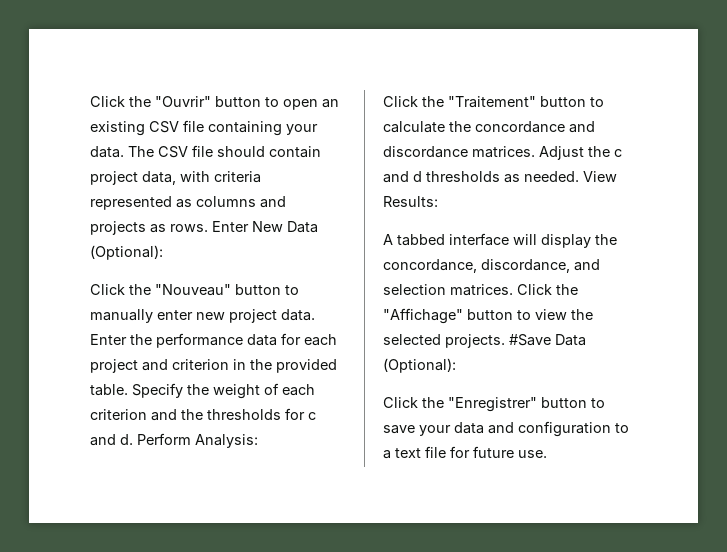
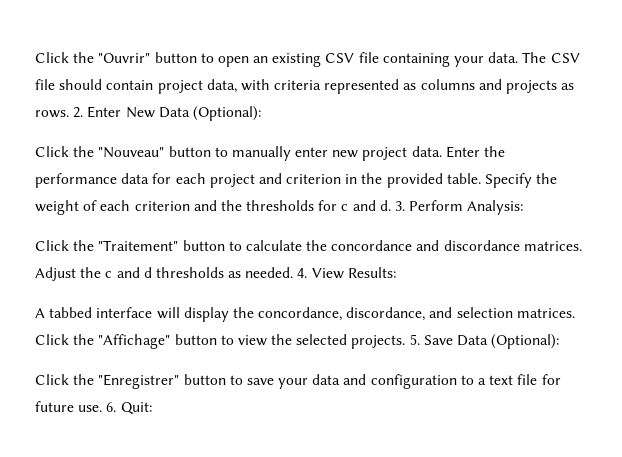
(208, 228) none -> [73,107,84,118] 2.
(133, 439) none -> [395,201,406,211] 3.
(579, 176) none -> [297,268,308,278] 4.
[509,334,551,346] #Save -> [409,334,453,345] 5. Save
(547, 454) none -> [106,402,152,415] 6. Quit:

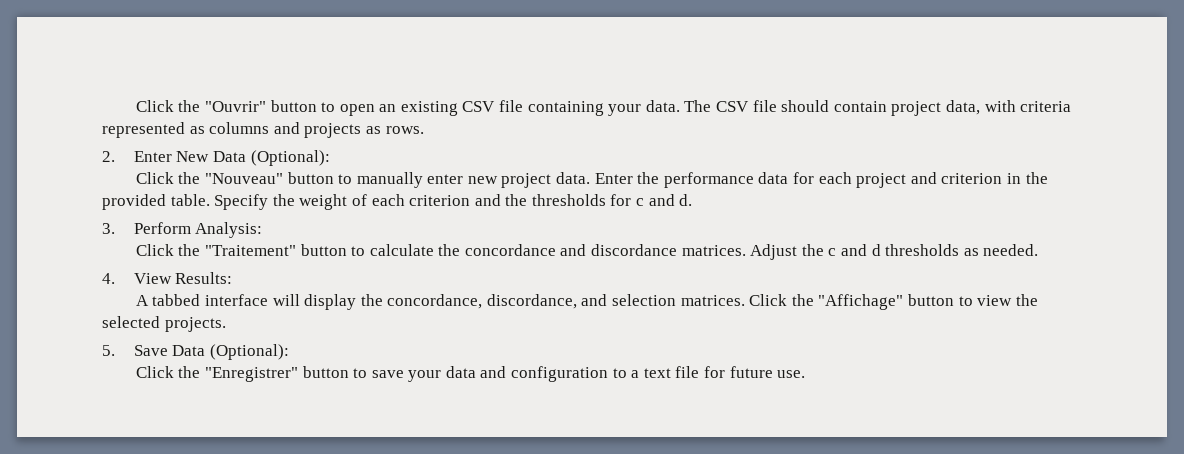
(69, 114) none -> (424, 130) //
(391, 205) none -> (693, 200) //
(294, 272) none -> (1039, 250) //
(406, 342) none -> (226, 324) //
[106,402,152,415] 6. Quit: -> (806, 374) none

